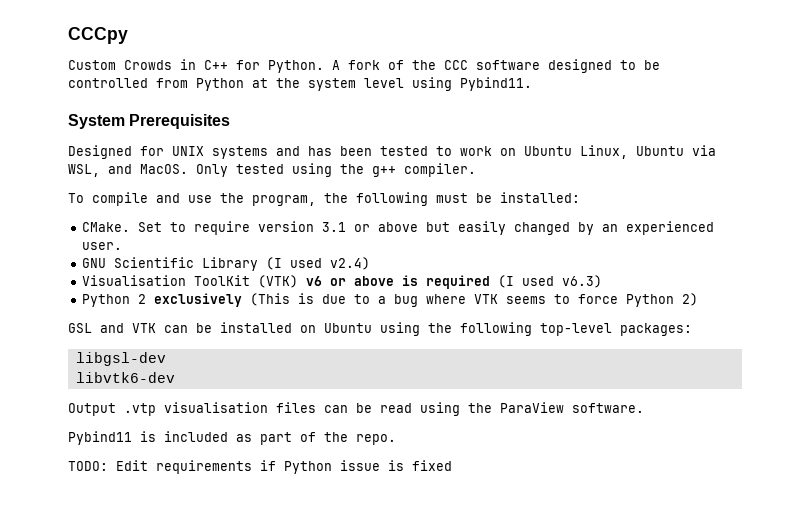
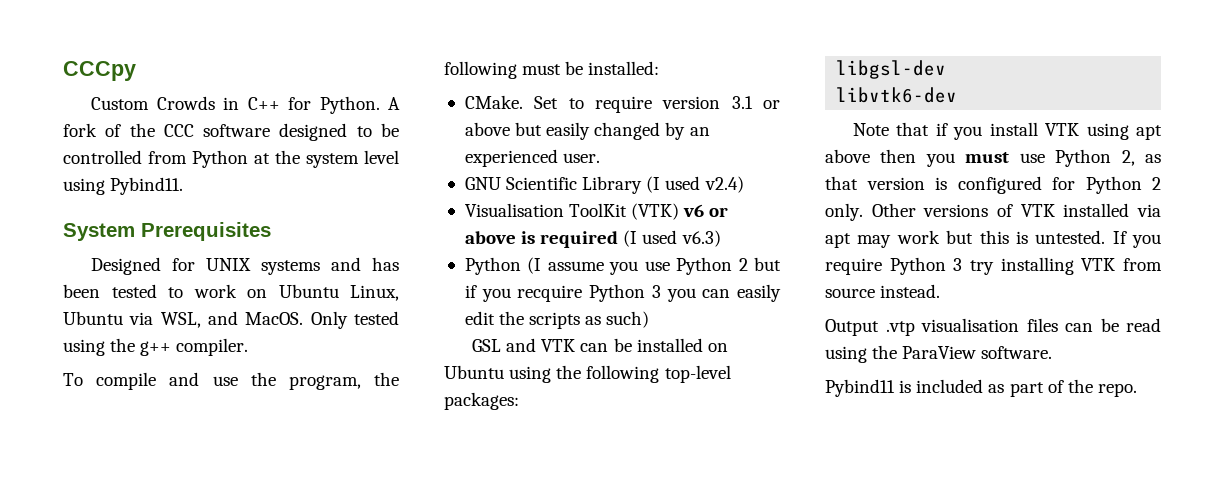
[138,293,699,307] 2 exclusively (This is due to a bug where VTK seems to force Python 2) -> [527,257,781,275] [464,284,781,302] [464,311,650,329] (I assume you use Python 2 but if you recquire Python 3 you can easily edit the scripts as such)
(175, 377) none -> [853,122,1162,140] [825,149,1161,167] [825,176,1161,194] [825,203,1161,221] [825,230,1161,248] [825,257,1162,275] [825,284,941,298] // Note that if you install VTK using apt above then you must use Python 2, as that version is configured for Python 2 only. Other versions of VTK installed via apt may work but this is untested. If you require Python 3 try installing VTK from source instead.
[68,460,452,474] // TODO: Edit requirements if Python issue is fixed -> (1137, 390) none

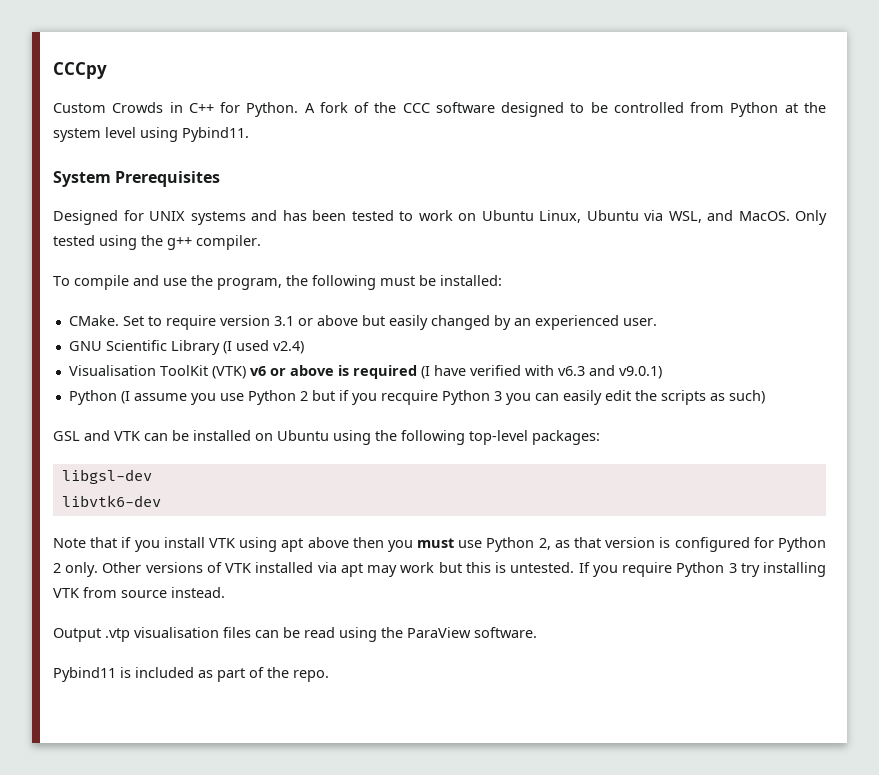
[642,230,721,247] used v6.3) -> [433,365,662,379] have verified with v6.3 and v9.0.1)

